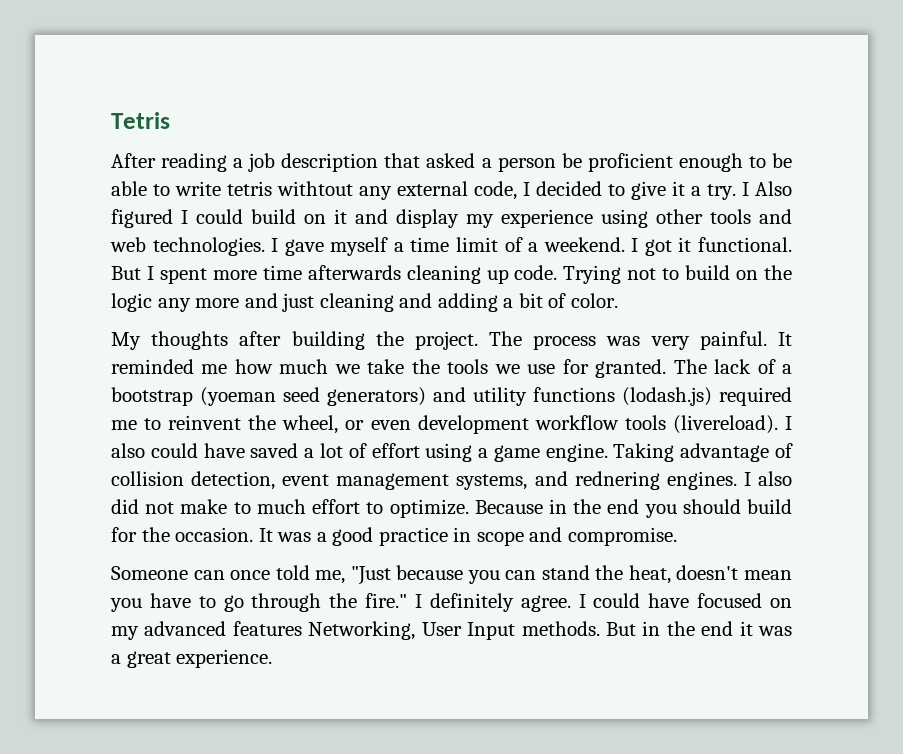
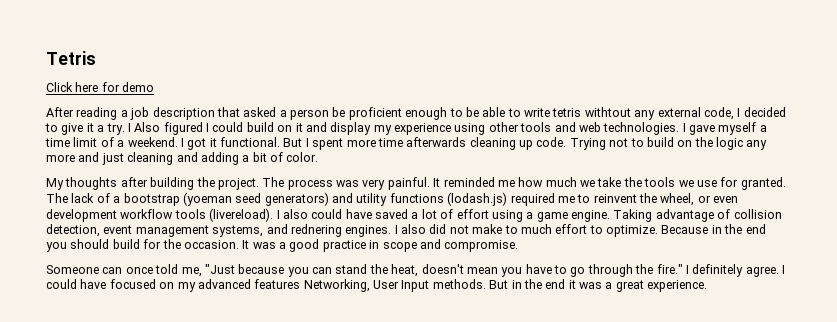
(170, 120) none -> [46,82,155,92] // Click here for demo

